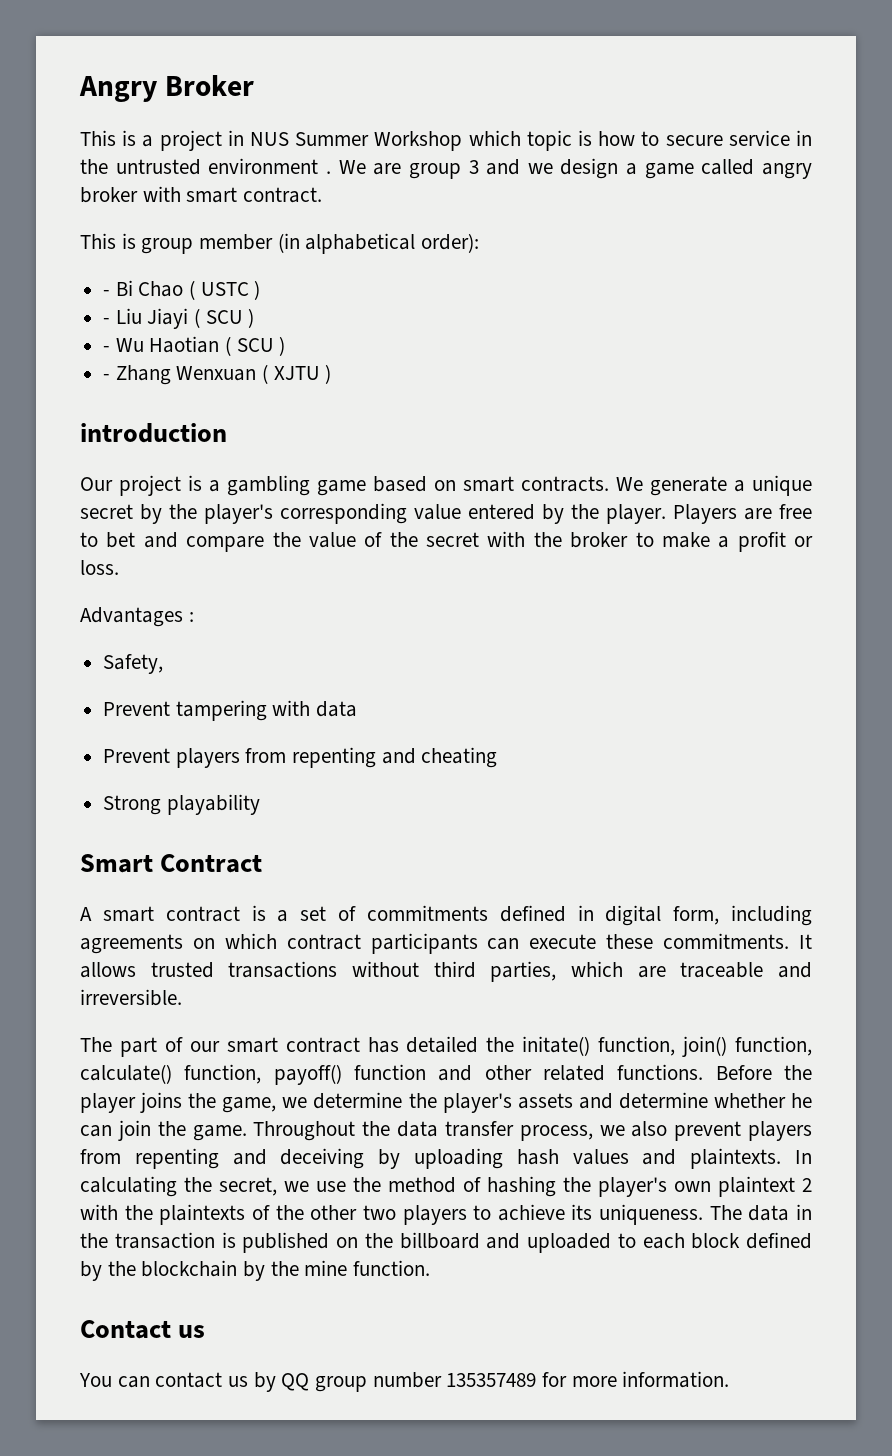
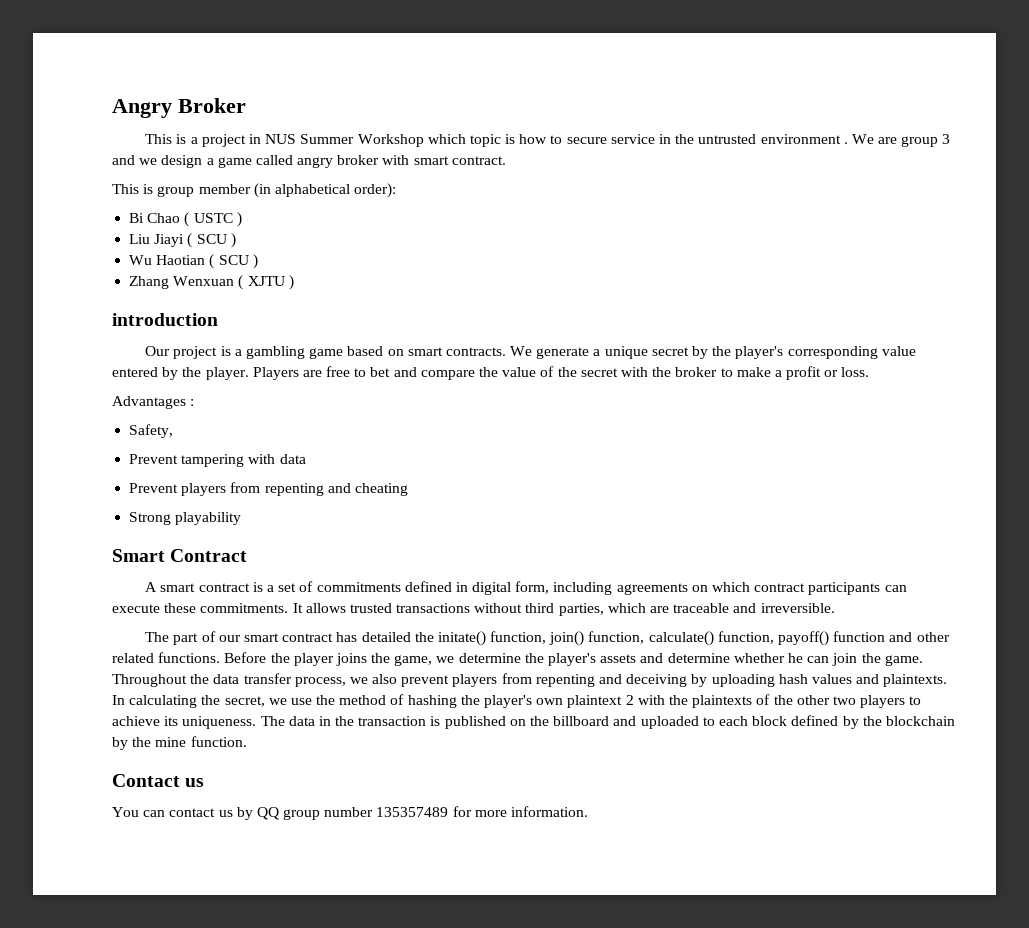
[103,290,111,296] - -> (397, 190) none
[103,318,111,324] - -> (242, 219) none
[103,346,111,352] - -> (236, 240) none
[103,374,111,380] - -> (258, 261) none

